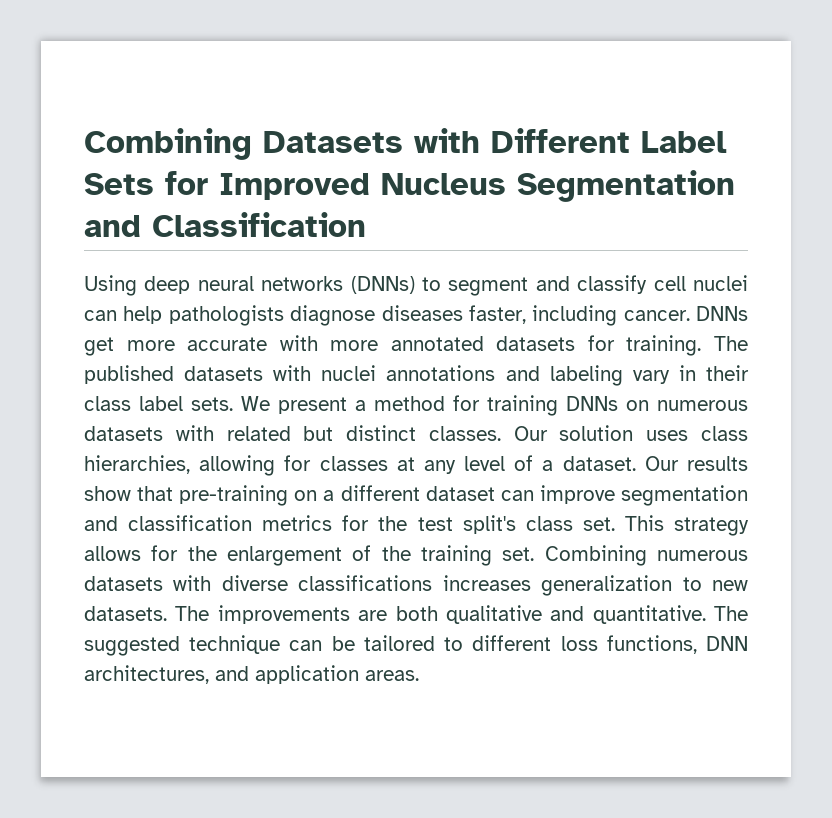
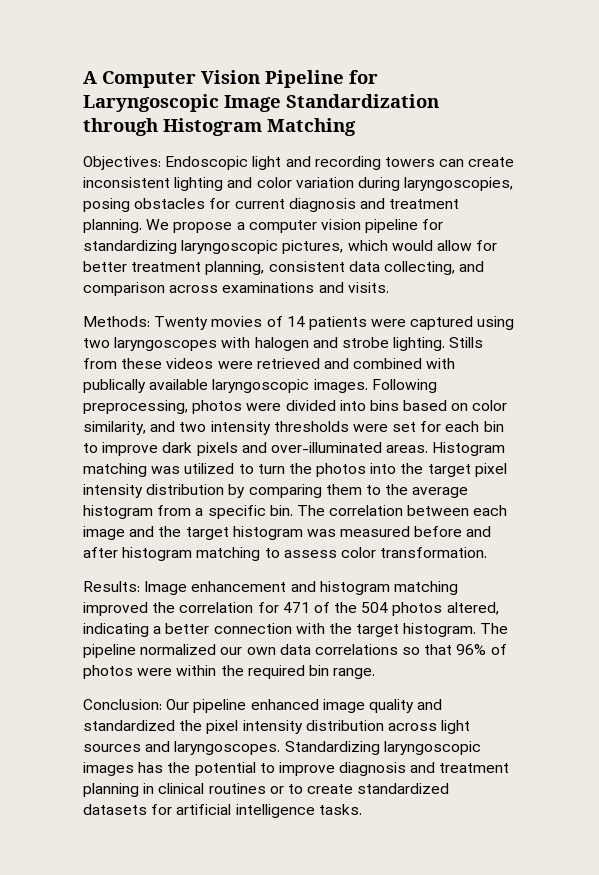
[84,128,727,160] [84,170,735,202] [84,212,366,237] [84,275,748,296] [84,305,748,326] [84,335,748,356] [84,365,749,386] [84,395,748,416] [84,425,748,441] [84,455,748,476] [84,485,748,506] [84,515,750,536] [84,545,748,566] [84,575,748,596] [84,605,748,624] [84,635,748,656] [84,665,419,684] Combining Datasets with Different Label Sets for Improved Nucleus Segmentation and Classification // Using deep neural networks (DNNs) to segment and classify cell nuclei can help pathologists diagnose diseases faster, including cancer. DNNs get more accurate with more annotated datasets for training. The published datasets with nuclei annotations and labeling vary in their class label sets. We present a method for training DNNs on numerous datasets with related but distinct classes. Our solution uses class hierarchies, allowing for classes at any level of a dataset. Our results show that pre-training on a different dataset can improve segmentation and classification metrics for the test split's class set. This strategy allows for the enlargement of the training set. Combining numerous datasets with diverse classifications increases generalization to new datasets. The improvements are both qualitative and quantitative. The suggested technique can be tailored to different loss functions, DNN architectures, and application areas. -> [83,70,378,88] [83,94,439,112] [83,118,356,136] [83,156,515,170] [83,177,514,191] [83,198,460,212] [83,219,444,233] [83,240,498,254] [83,261,485,275] [83,282,389,296] [83,316,515,330] [83,337,484,351] [83,358,456,369] [83,379,437,393] [83,400,508,414] [83,421,504,435] [83,442,506,456] [83,463,507,477] [83,484,469,498] [83,505,508,519] [83,526,492,540] [83,547,488,561] [83,581,458,595] [83,602,499,616] [83,623,509,637] [83,644,507,658] [83,665,376,679] [83,699,443,713] [83,720,471,734] [83,741,481,755] [83,762,510,776] [83,783,450,797] [83,804,362,818] A Computer Vision Pipeline for Laryngoscopic Image Standardization through Histogram Matching // Objectives: Endoscopic light and recording towers can create inconsistent lighting and color variation during laryngoscopies, posing obstacles for current diagnosis and treatment planning. We propose a computer vision pipeline for standardizing laryngoscopic pictures, which would allow for better treatment planning, consistent data collecting, and comparison across examinations and visits. // Methods: Twenty movies of 14 patients were captured using two laryngoscopes with halogen and strobe lighting. Stills from these videos were retrieved and combined with publically available laryngoscopic images. Following preprocessing, photos were divided into bins based on color similarity, and two intensity thresholds were set for each bin to improve dark pixels and over-illuminated areas. Histogram matching was utilized to turn the photos into the target pixel intensity distribution by comparing them to the average histogram from a specific bin. The correlation between each image and the target histogram was measured before and after histogram matching to assess color transformation. // Results: Image enhancement and histogram matching improved the correlation for 471 of the 504 photos altered, indicating a better connection with the target histogram. The pipeline normalized our own data correlations so that 96% of photos were within the required bin range. // Conclusion: Our pipeline enhanced image quality and standardized the pixel intensity distribution across light sources and laryngoscopes. Standardizing laryngoscopic images has the potential to improve diagnosis and treatment planning in clinical routines or to create standardized datasets for artificial intelligence tasks.

